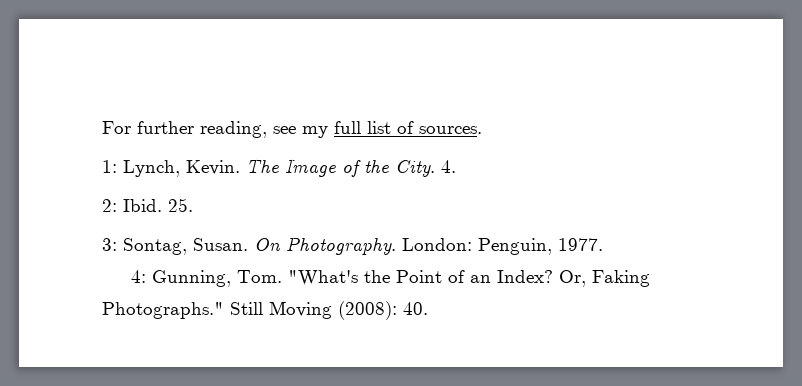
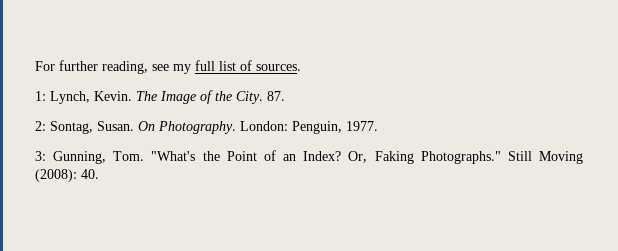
[441,160,456,173] 4. -> [267,91,285,101] 87.
[123,198,193,212] [102,238,117,251] Ibid. 25. // 3: -> (46, 126) none
[131,270,147,283] 4: -> [35,151,46,161] 3:

